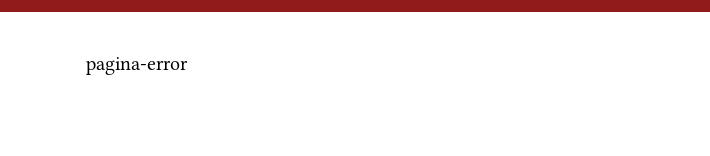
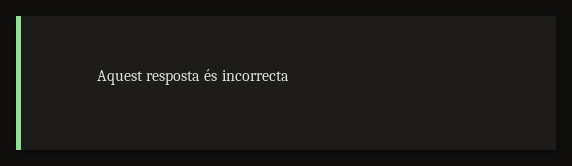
[86,57,188,75] pagina-error -> [97,69,289,85] Aquest resposta és incorrecta

